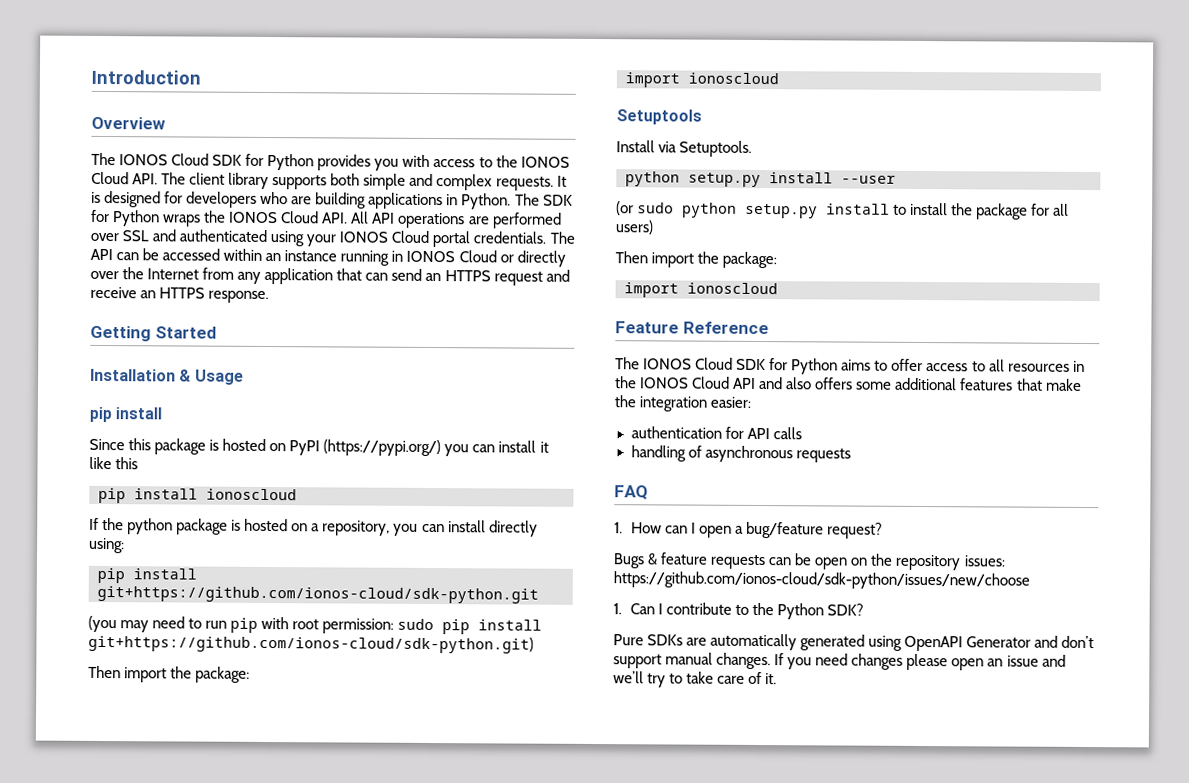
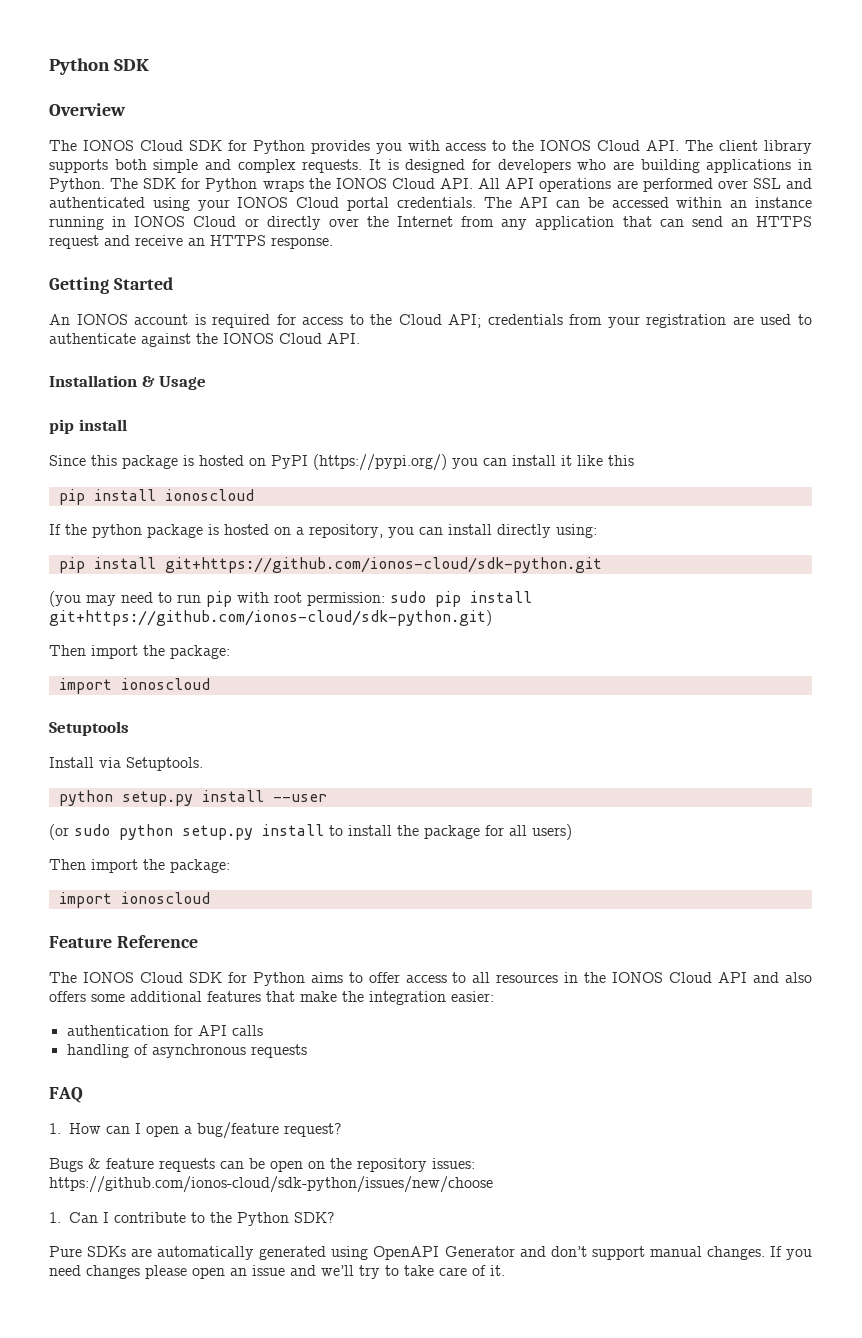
[91,69,201,85] Introduction -> [49,58,150,75] Python SDK
(217, 332) none -> [49,314,812,328] [49,333,360,347] // An IONOS account is required for access to the Cloud API; credentials from your registration are used to authenticate against the IONOS Cloud API.

